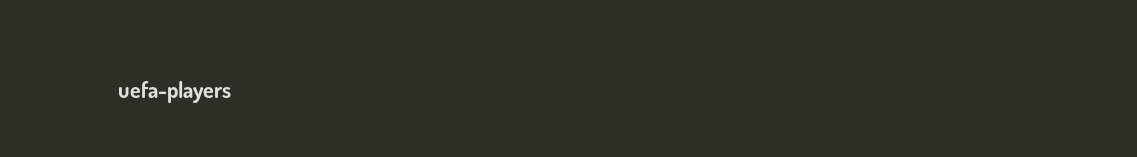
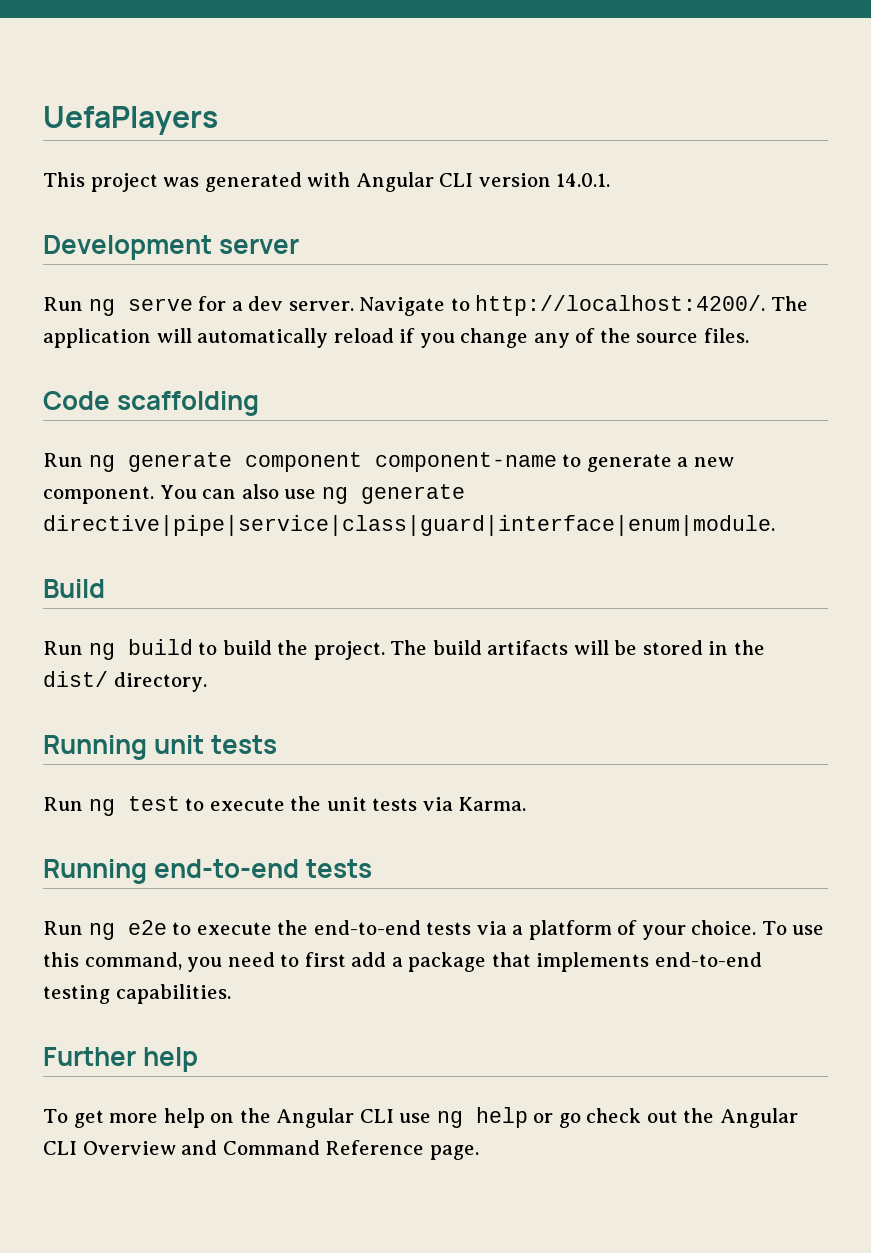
[118,81,231,103] uefa-players -> [43,106,218,135] [43,172,611,192] [43,235,300,260] [43,295,808,316] [43,328,749,348] [43,391,260,416] [43,452,734,472] [43,484,465,504] [43,515,775,536] [43,579,105,598] [43,639,765,660] [43,671,207,692] [43,735,278,760] [43,796,527,816] [43,859,373,884] [43,920,825,940] [43,952,762,972] [43,984,231,1004] [43,1047,199,1072] [43,1107,799,1128] [43,1140,479,1160] UefaPlayers // This project was generated with Angular CLI version 14.0.1. // Development server // Run ng serve for a dev server. Navigate to http://localhost:4200/. The application will automatically reload if you change any of the source files. // Code scaffolding // Run ng generate component component-name to generate a new component. You can also use ng generate directive|pipe|service|class|guard|interface|enum|module. // Build // Run ng build to build the project. The build artifacts will be stored in the dist/ directory. // Running unit tests // Run ng test to execute the unit tests via Karma. // Running end-to-end tests // Run ng e2e to execute the end-to-end tests via a platform of your choice. To use this command, you need to first add a package that implements end-to-end testing capabilities. // Further help // To get more help on the Angular CLI use ng help or go check out the Angular CLI Overview and Command Reference page.

